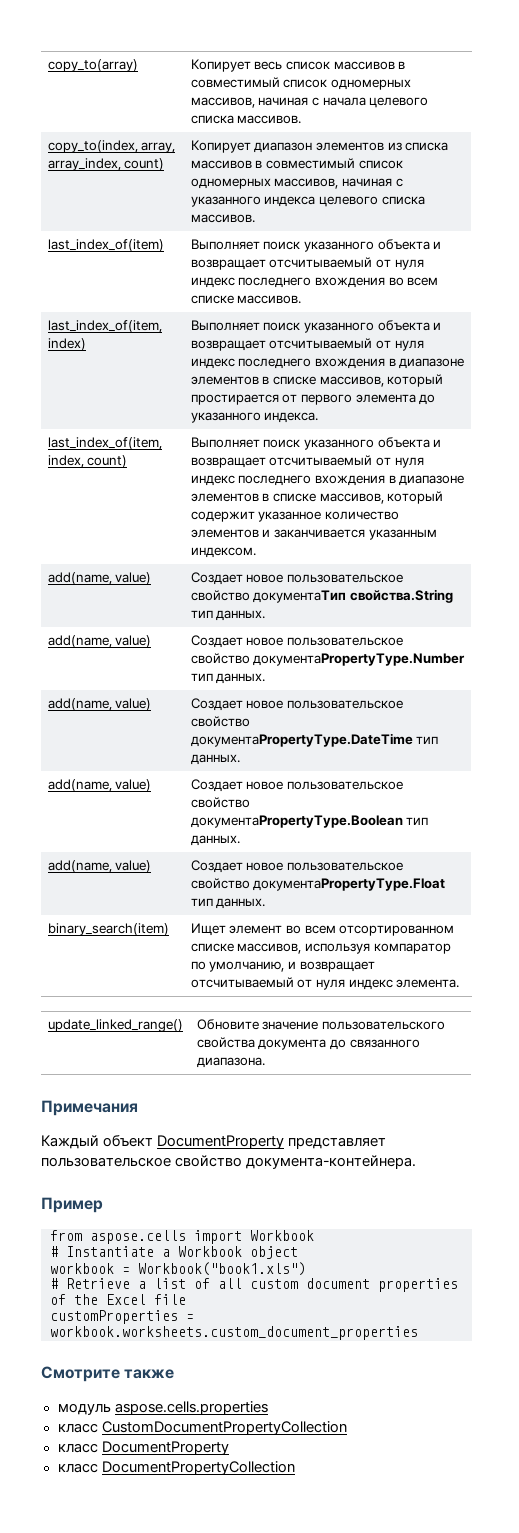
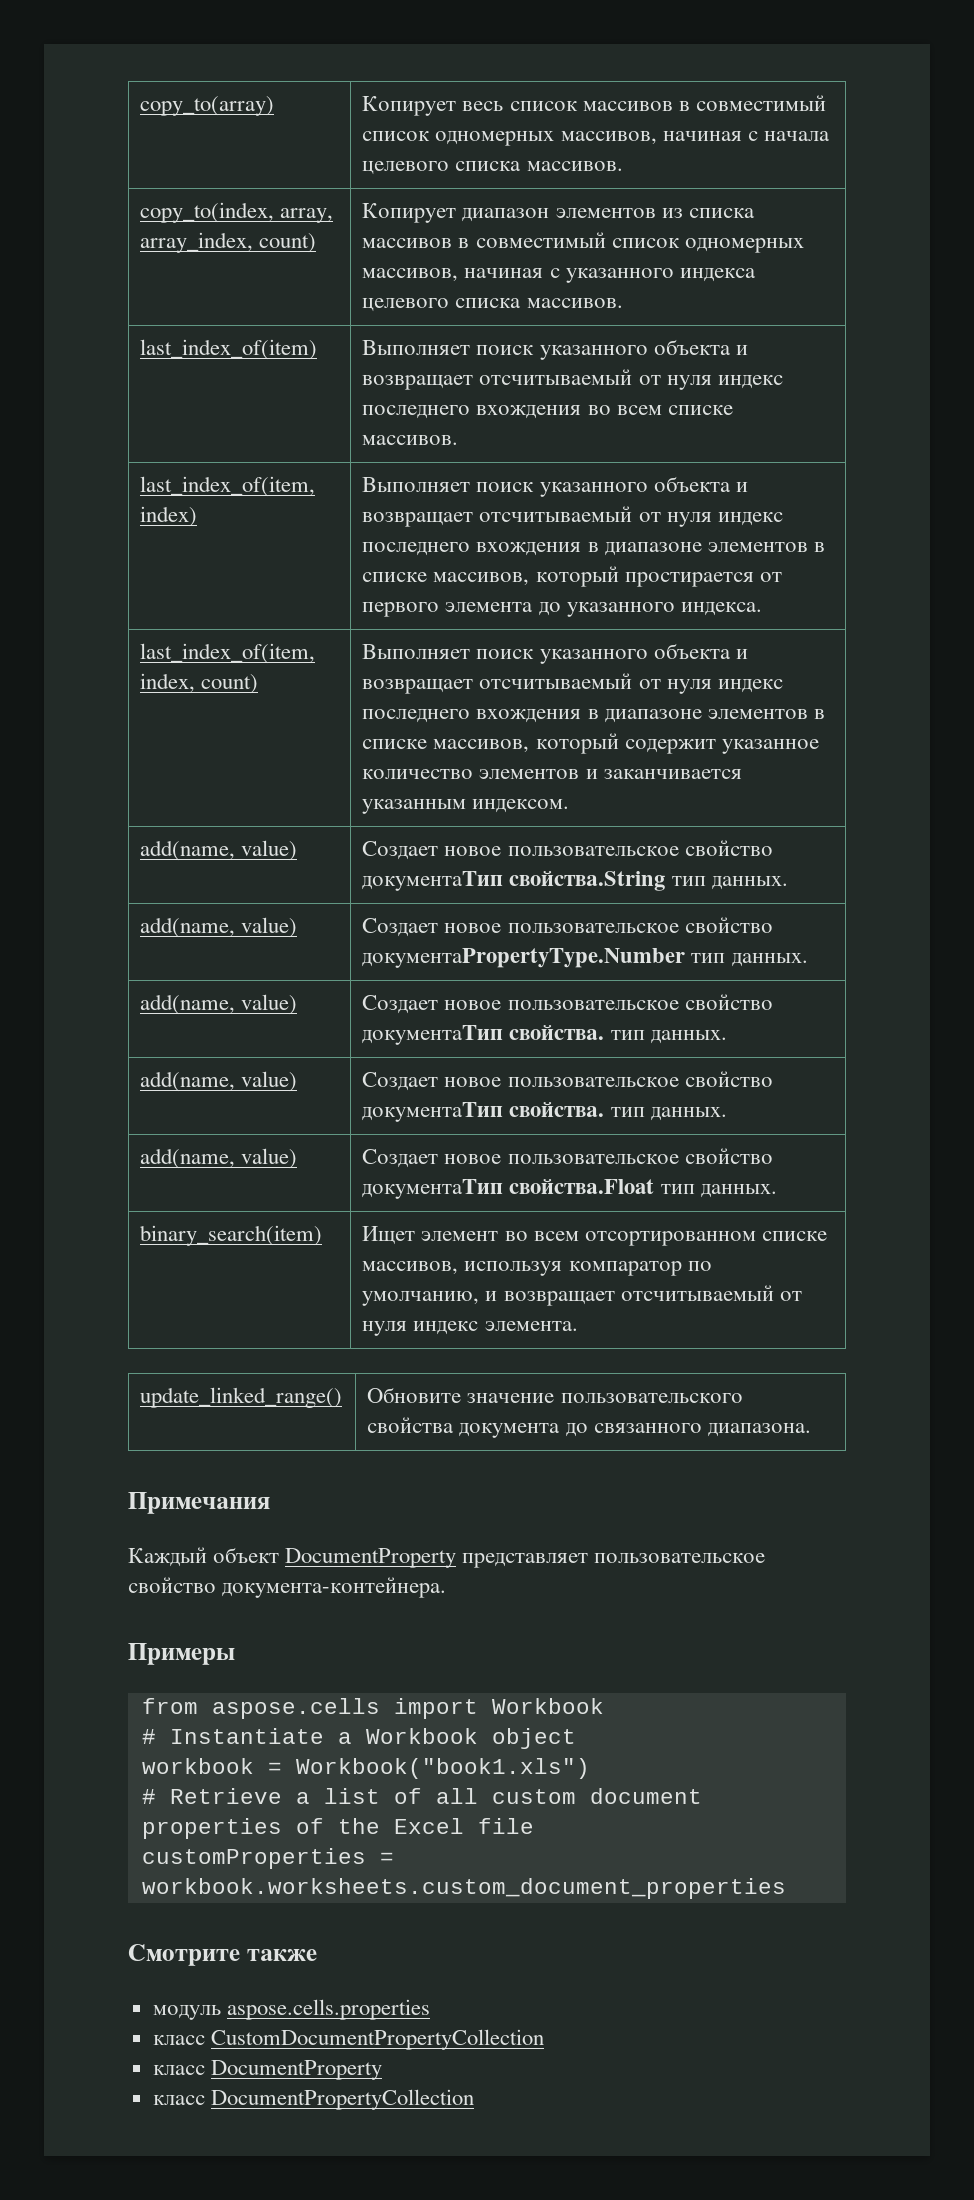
[190,733,439,747] [190,754,240,765] [47,779,152,792] [190,779,404,792] [190,797,250,808] [190,815,429,828] [190,835,240,846] [47,860,152,873] [190,860,404,873] [190,878,446,891] документаPropertyType.DateTime тип данных. // add(name, value) | Создает новое пользовательское свойство документаPropertyType.Boolean тип данных. // add(name, value) | Создает новое пользовательское свойство документаPropertyType.Float -> [362,1025,727,1045] [140,1071,298,1092] [362,1071,773,1091] [362,1102,727,1122] [140,1148,298,1169] [362,1148,773,1168] [362,1179,655,1199] документаТип свойства. тип данных. // add(name, value) | Создает новое пользовательское свойство документаТип свойства. тип данных. // add(name, value) | Создает новое пользовательское свойство документаТип свойства.Float
[41,1197,103,1213] Пример -> [128,1643,235,1665] Примеры

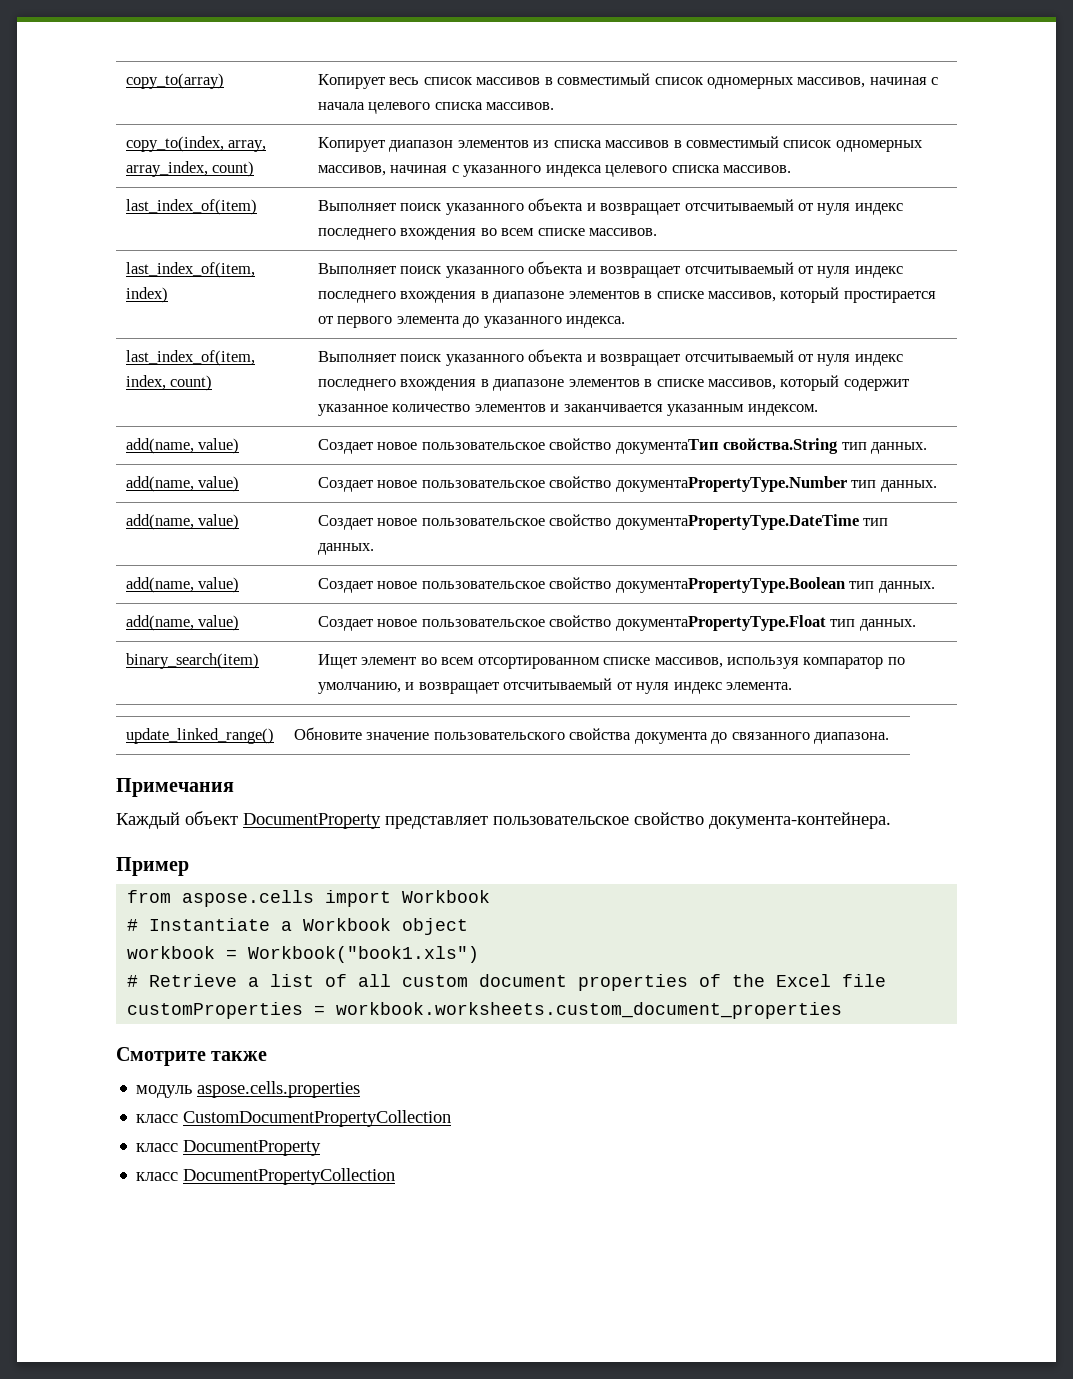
[362,1025,727,1045] [140,1071,298,1092] [362,1071,773,1091] [362,1102,727,1122] [140,1148,298,1169] [362,1148,773,1168] [362,1179,655,1199] документаТип свойства. тип данных. // add(name, value) | Создает новое пользовательское свойство документаТип свойства. тип данных. // add(name, value) | Создает новое пользовательское свойство документаТип свойства.Float -> [615,514,889,530] [317,543,374,555] [125,577,240,593] [317,577,935,593] [125,615,240,631] [317,615,826,631] документаPropertyType.DateTime тип данных. // add(name, value) | Создает новое пользовательское свойство документаPropertyType.Boolean тип данных. // add(name, value) | Создает новое пользовательское свойство документаPropertyType.Float
[128,1643,235,1665] Примеры -> [116,857,189,876] Пример

